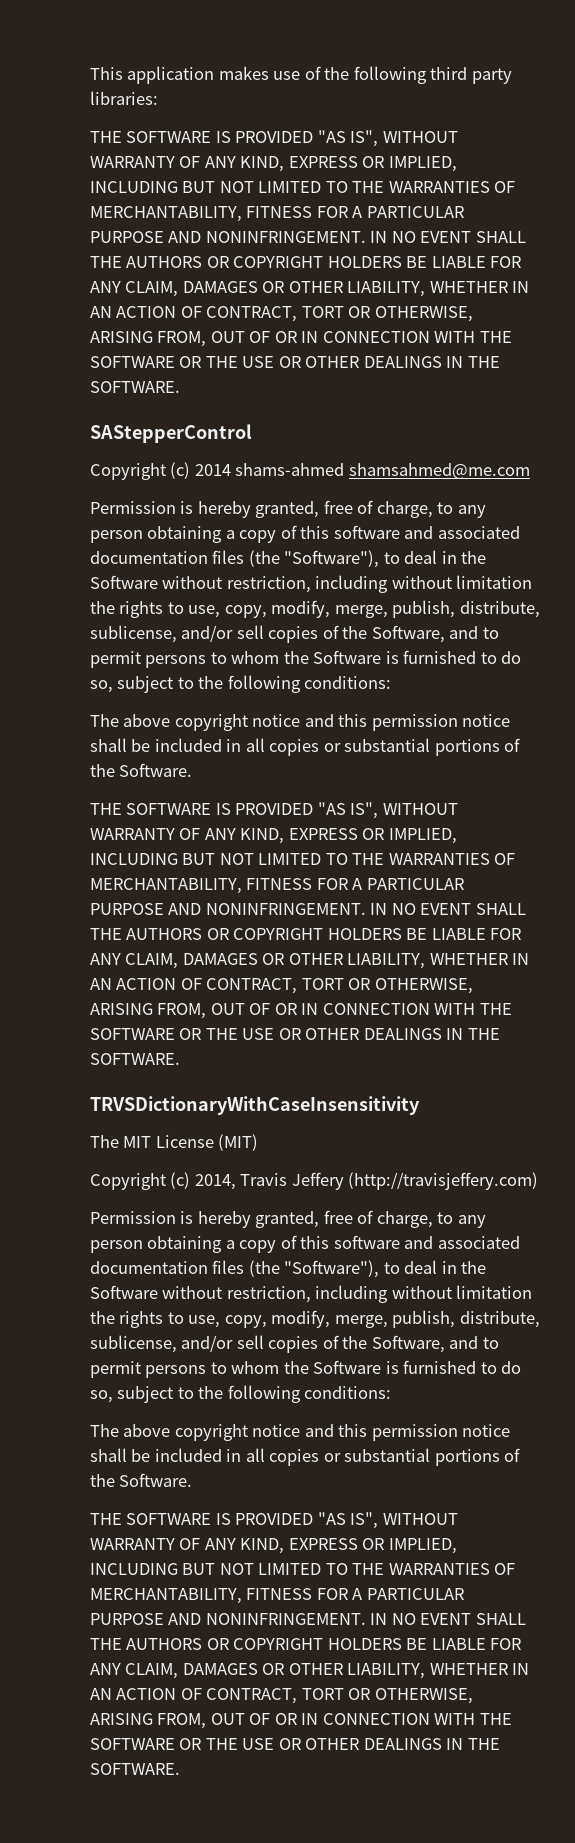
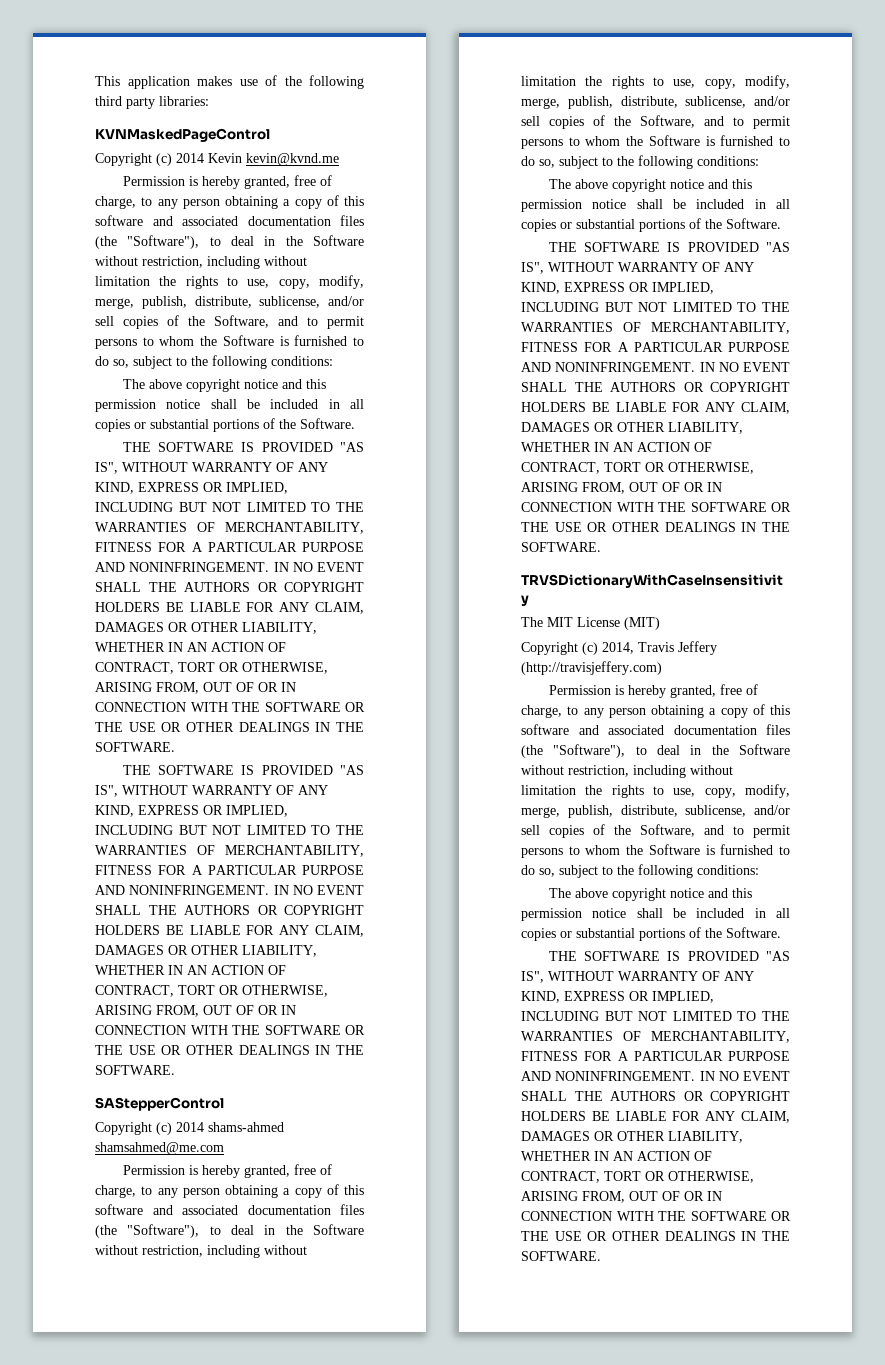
(158, 98) none -> [95,128,270,142] [95,153,339,166] [122,175,332,189] [95,195,364,209] [95,215,364,226] [95,235,364,249] [95,256,307,269] [95,275,364,289] [95,296,364,309] [95,315,364,329] [95,335,364,349] [95,355,333,369] [122,379,326,392] [95,399,364,412] [95,418,355,432] [122,442,364,452] [95,462,328,474] [95,482,288,494] [95,502,364,512] [95,522,364,534] [95,542,364,552] [95,562,364,572] [95,582,364,592] [95,602,364,614] [95,622,317,634] [95,642,286,652] [95,662,328,674] [95,682,296,694] [95,702,365,712] [95,722,364,732] [95,742,175,752] // KVNMaskedPageControl // Copyright (c) 2014 Kevin kevin@kvnd.me // Permission is hereby granted, free of charge, to any person obtaining a copy of this software and associated documentation files (the "Software"), to deal in the Software without restriction, including without limitation the rights to use, copy, modify, merge, publish, distribute, sublicense, and/or sell copies of the Software, and to permit persons to whom the Software is furnished to do so, subject to the following conditions: // The above copyright notice and this permission notice shall be included in all copies or substantial portions of the Software. // THE SOFTWARE IS PROVIDED "AS IS", WITHOUT WARRANTY OF ANY KIND, EXPRESS OR IMPLIED, INCLUDING BUT NOT LIMITED TO THE WARRANTIES OF MERCHANTABILITY, FITNESS FOR A PARTICULAR PURPOSE AND NONINFRINGEMENT. IN NO EVENT SHALL THE AUTHORS OR COPYRIGHT HOLDERS BE LIABLE FOR ANY CLAIM, DAMAGES OR OTHER LIABILITY, WHETHER IN AN ACTION OF CONTRACT, TORT OR OTHERWISE, ARISING FROM, OUT OF OR IN CONNECTION WITH THE SOFTWARE OR THE USE OR OTHER DEALINGS IN THE SOFTWARE.

